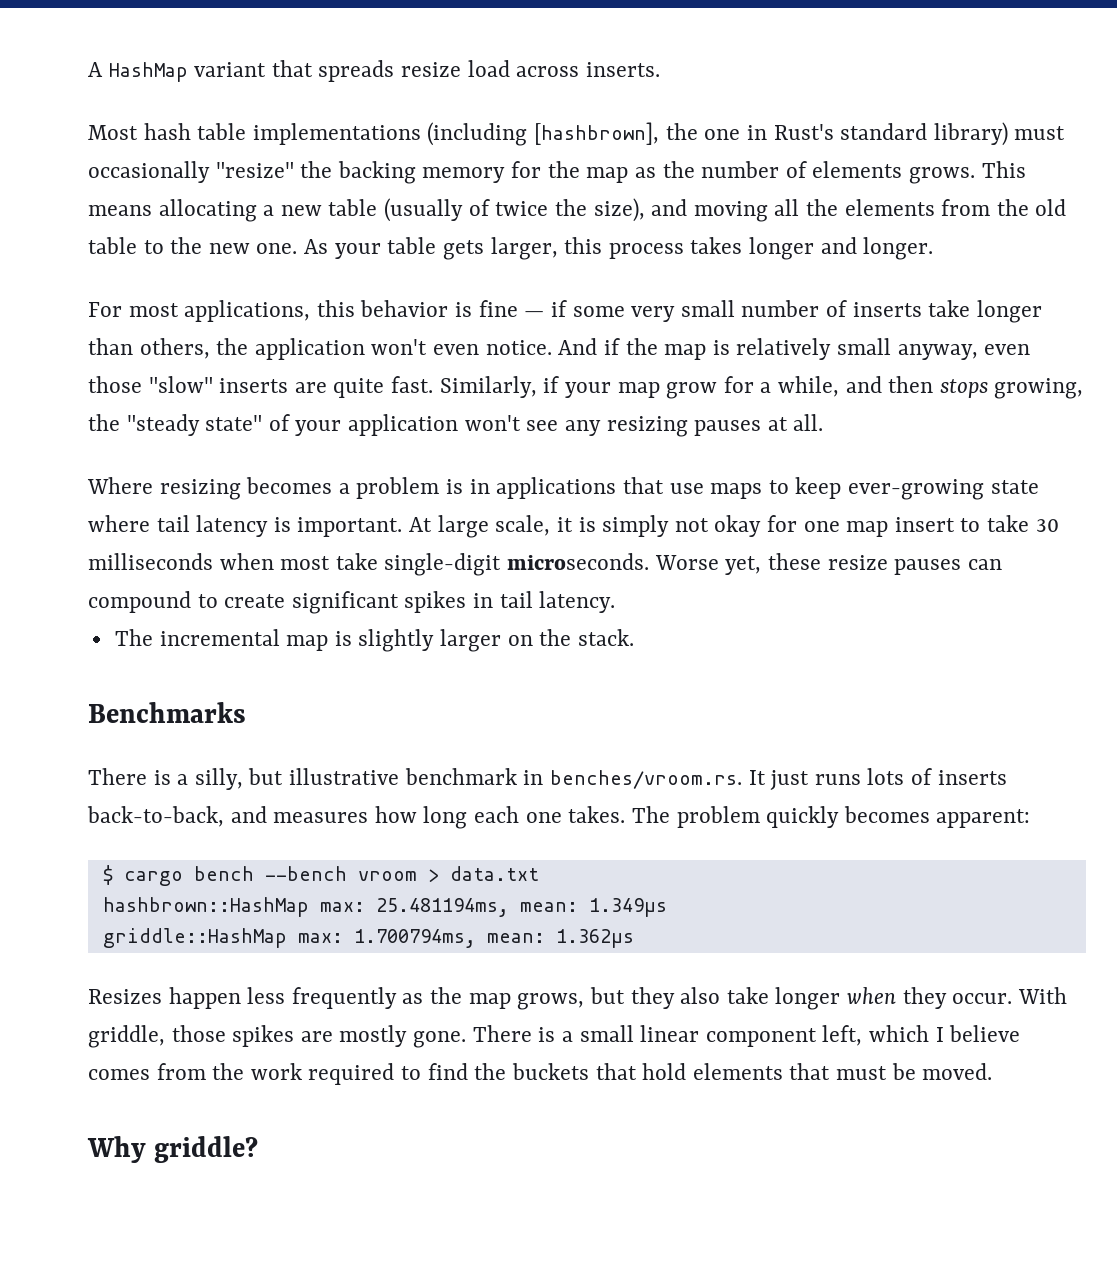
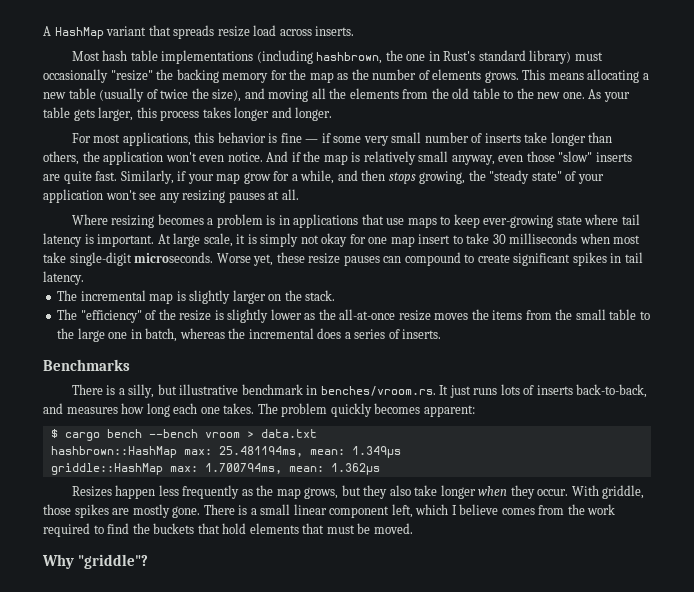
[534,122,660,145] [hashbrown], -> [316,52,383,64] hashbrown,
(634, 637) none -> [57,309,650,323] [57,328,442,342] // The "efficiency" of the resize is slightly lower as the all-at-once resize moves the items from the small table to the large one in batch, whereas the incremental does a series of inserts.
[154,1136,259,1163] griddle? -> [77,554,148,569] "griddle"?

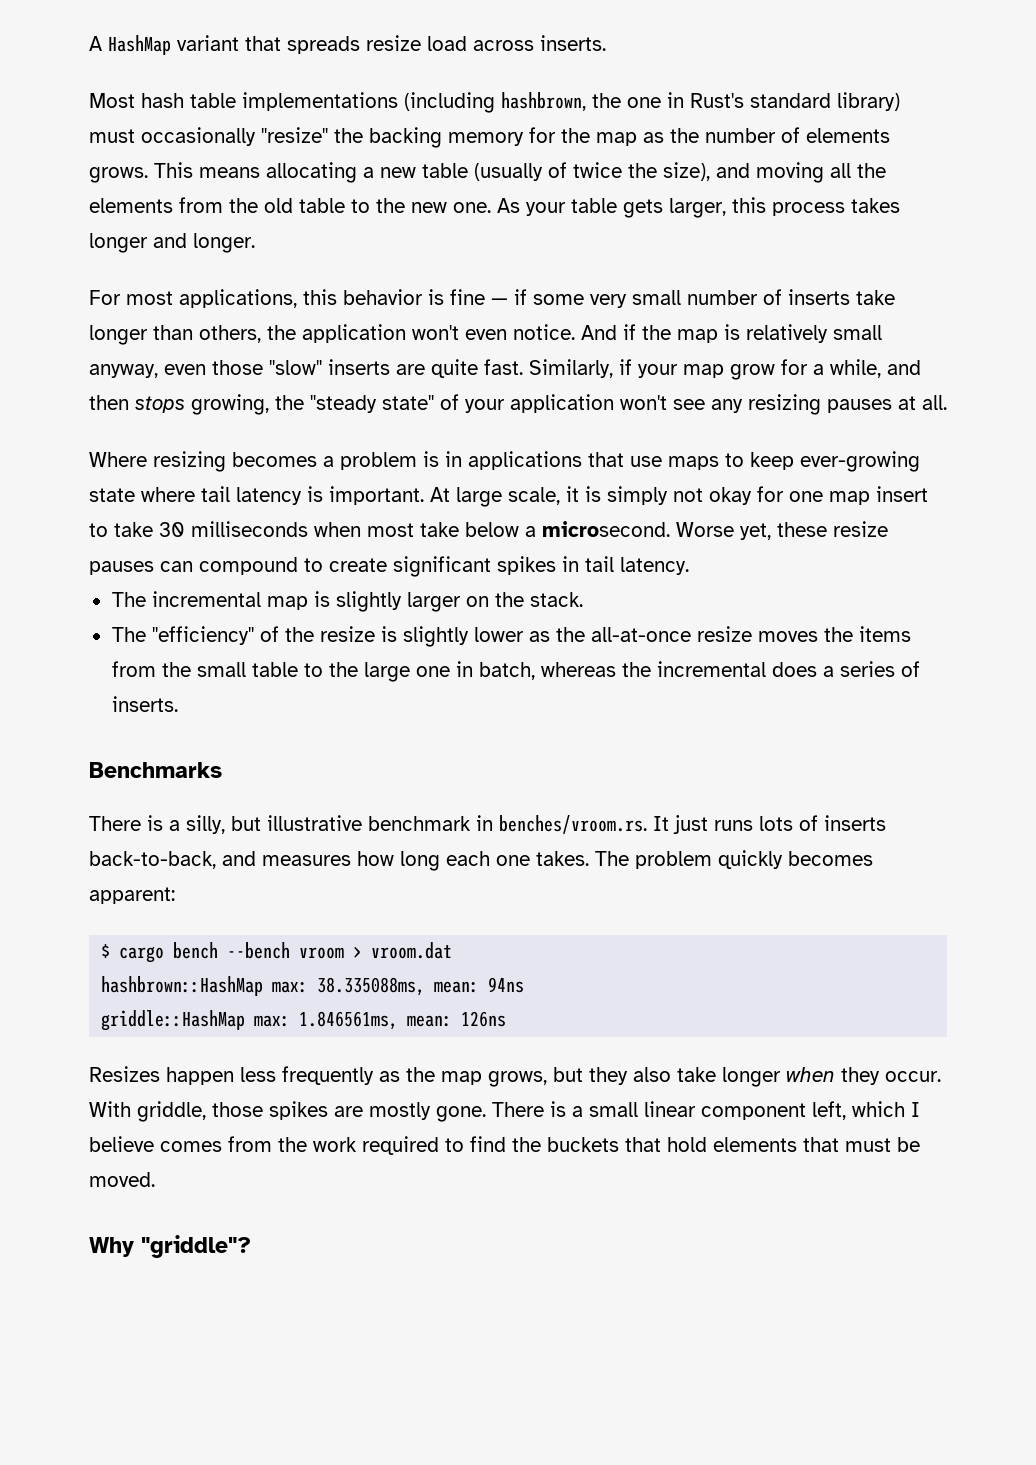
[69,252,214,266] single-digit microseconds. -> [465,521,670,537] below a microsecond.
[260,429,317,438] data.txt -> [371,942,453,959] vroom.dat
[218,446,401,458] 25.481194ms, mean: 1.349µs -> [317,977,525,996] 38.335088ms, mean: 94ns
[204,463,380,475] 1.700794ms, mean: 1.362µs -> [299,1011,507,1030] 1.846561ms, mean: 126ns

